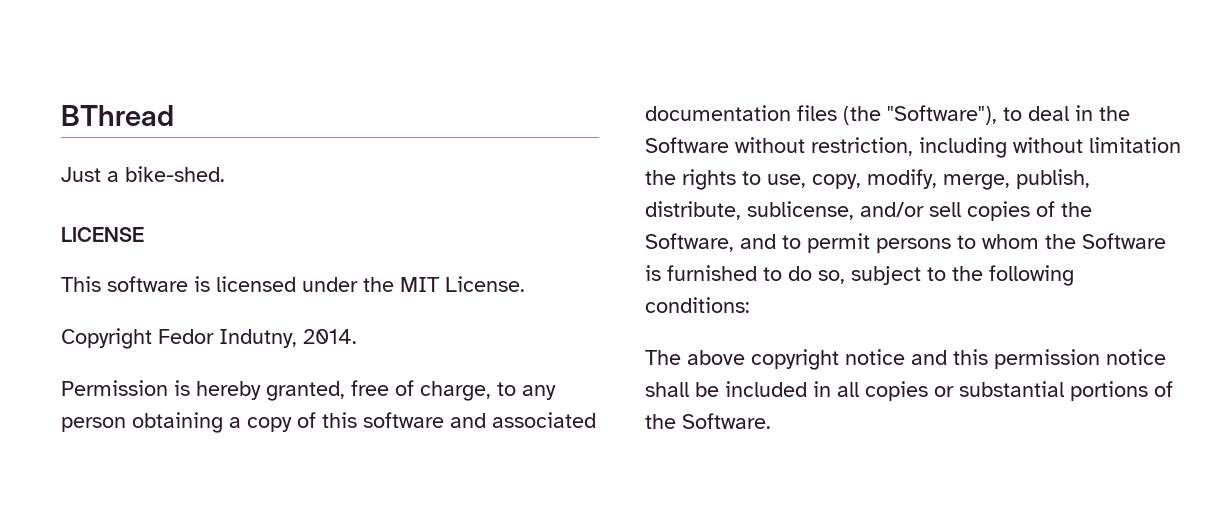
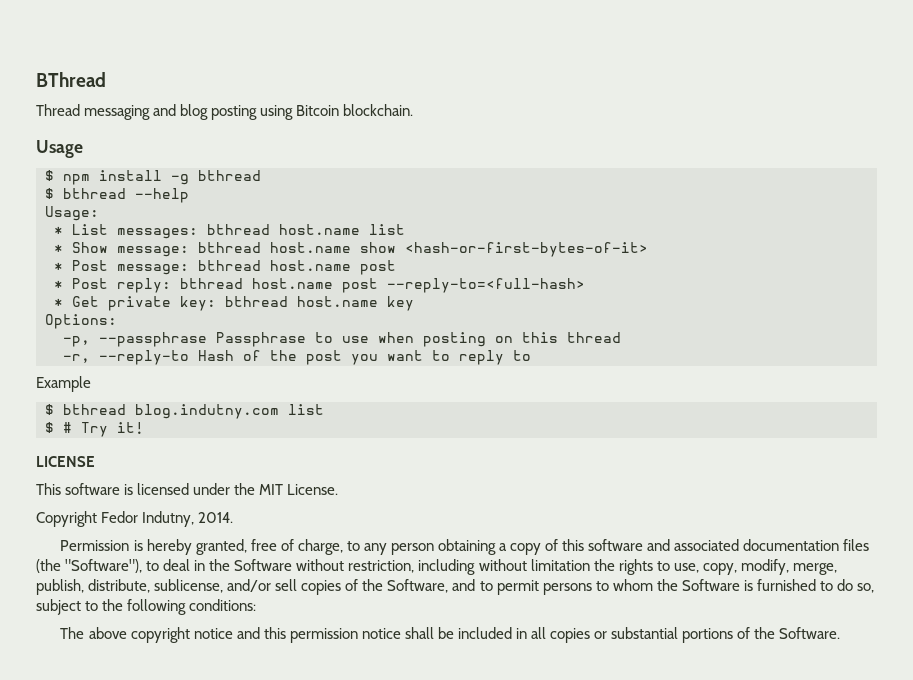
[61,166,225,182] Just a bike-shed. -> [36,104,414,120] [36,140,83,158] [45,170,261,185] [45,188,189,203] [45,206,99,221] [54,224,405,239] [54,242,648,257] [54,260,396,275] [54,278,585,293] [54,296,414,311] [45,314,117,329] [63,332,621,347] [63,350,531,365] [36,376,91,392] [45,404,324,419] [45,422,144,437] Thread messaging and blog posting using Bitcoin blockchain. // Usage // $ npm install -g bthread // $ bthread --help // Usage: // * List messages: bthread host.name list // * Show message: bthread host.name show <hash-or-first-bytes-of-it> // * Post message: bthread host.name post // * Post reply: bthread host.name post --reply-to=<full-hash> // * Get private key: bthread host.name key // Options: // -p, --passphrase Passphrase to use when posting on this thread // -r, --reply-to Hash of the post you want to reply to // Example // $ bthread blog.indutny.com list // $ # Try it!

